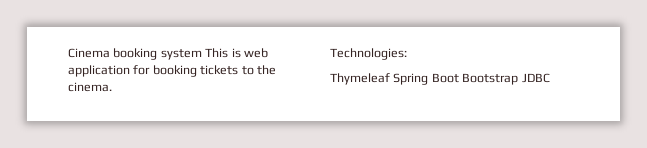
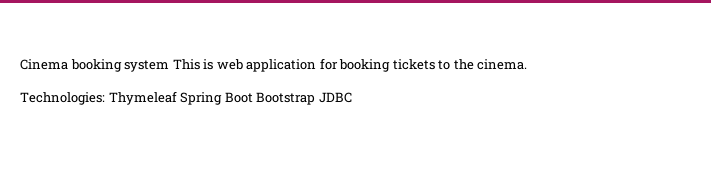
(407, 54) // -> (105, 98) none

